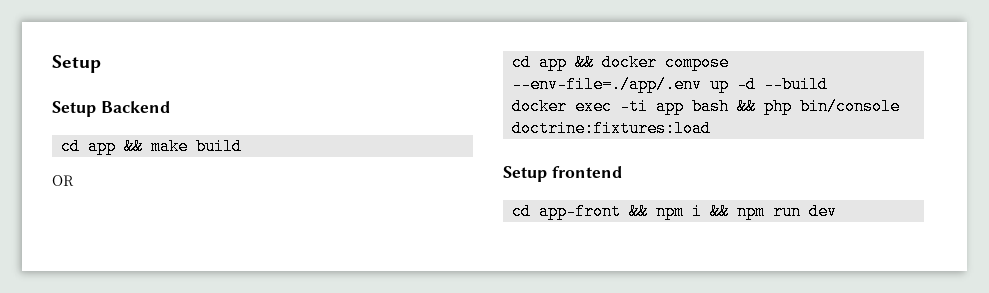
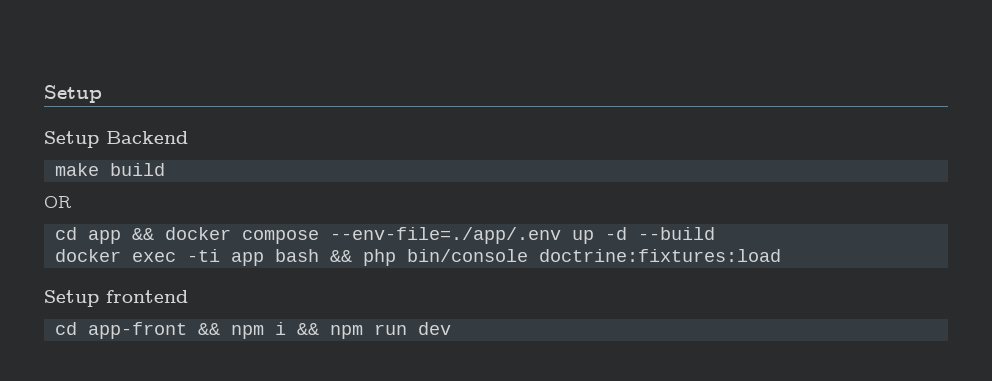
[60,138,143,155] cd app && -> (188, 137) none

